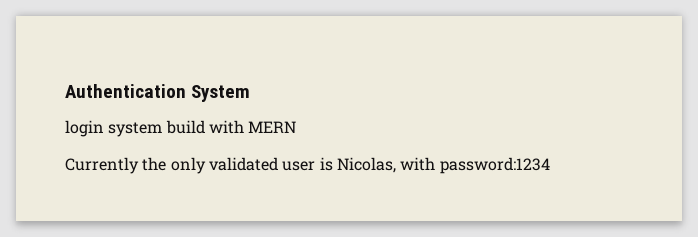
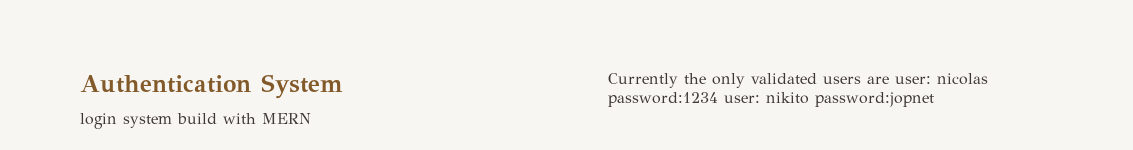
[282,157,550,174] user is Nicolas, with password:1234 -> [823,73,988,85] [608,92,934,107] users are user: nicolas password:1234 user: nikito password:jopnet

